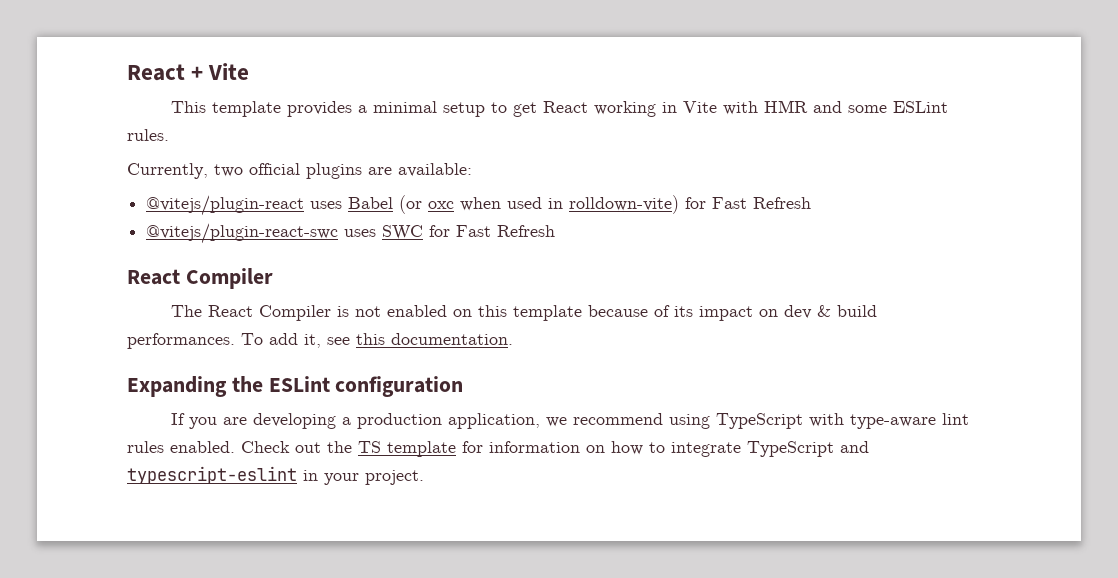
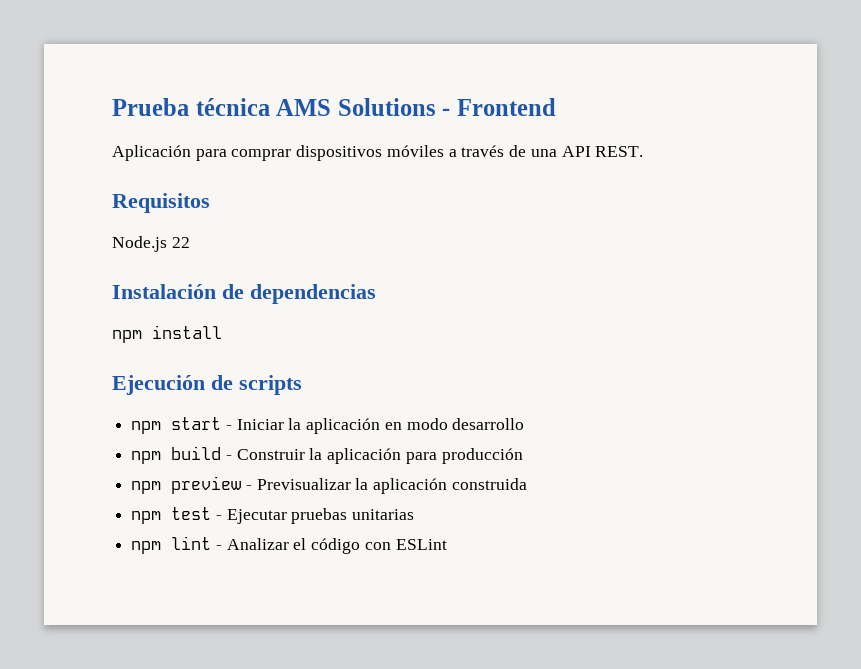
[127,63,250,81] [171,100,949,117] [127,129,169,141] [127,163,472,179] [146,195,812,216] [146,223,556,244] [127,268,273,289] [171,305,878,321] [127,333,513,349] [127,376,464,397] [171,413,970,429] [127,441,869,457] [127,466,424,485] React + Vite // This template provides a minimal setup to get React working in Vite with HMR and some ESLint rules. // Currently, two official plugins are available: // @vitejs/plugin-react uses Babel (or oxc when used in rolldown-vite) for Fast Refresh // @vitejs/plugin-react-swc uses SWC for Fast Refresh // React Compiler // The React Compiler is not enabled on this template because of its impact on dev & build performances. To add it, see this documentation. // Expanding the ESLint configuration // If you are developing a production application, we recommend using TypeScript with type-aware lint rules enabled. Check out the TS template for information on how to integrate TypeScript and typescript-eslint in your project. -> [112,98,557,116] [112,145,644,161] [112,193,210,213] [112,236,190,252] [112,284,376,304] [112,325,222,343] [112,375,302,395] [131,417,525,434] [131,446,523,464] [131,476,527,494] [131,507,415,524] [131,536,447,554] Prueba técnica AMS Solutions - Frontend // Aplicación para comprar dispositivos móviles a través de una API REST. // Requisitos // Node.js 22 // Instalación de dependencias // npm install // Ejecución de scripts // npm start - Iniciar la aplicación en modo desarrollo // npm build - Construir la aplicación para producción // npm preview - Previsualizar la aplicación construida // npm test - Ejecutar pruebas unitarias // npm lint - Analizar el código con ESLint

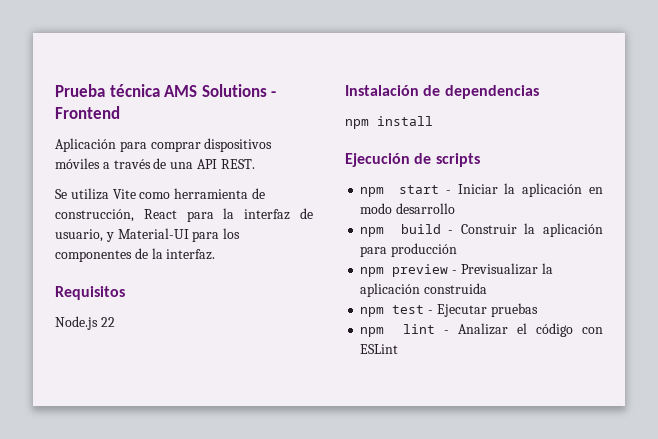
(644, 151) none -> [55,188,265,200] [55,208,313,222] [55,228,241,242] [55,248,216,262] // Se utiliza Vite como herramienta de construcción, React para la interfaz de usuario, y Material-UI para los componentes de la interfaz.
[352,509,415,520] unitarias -> (538, 310) none

